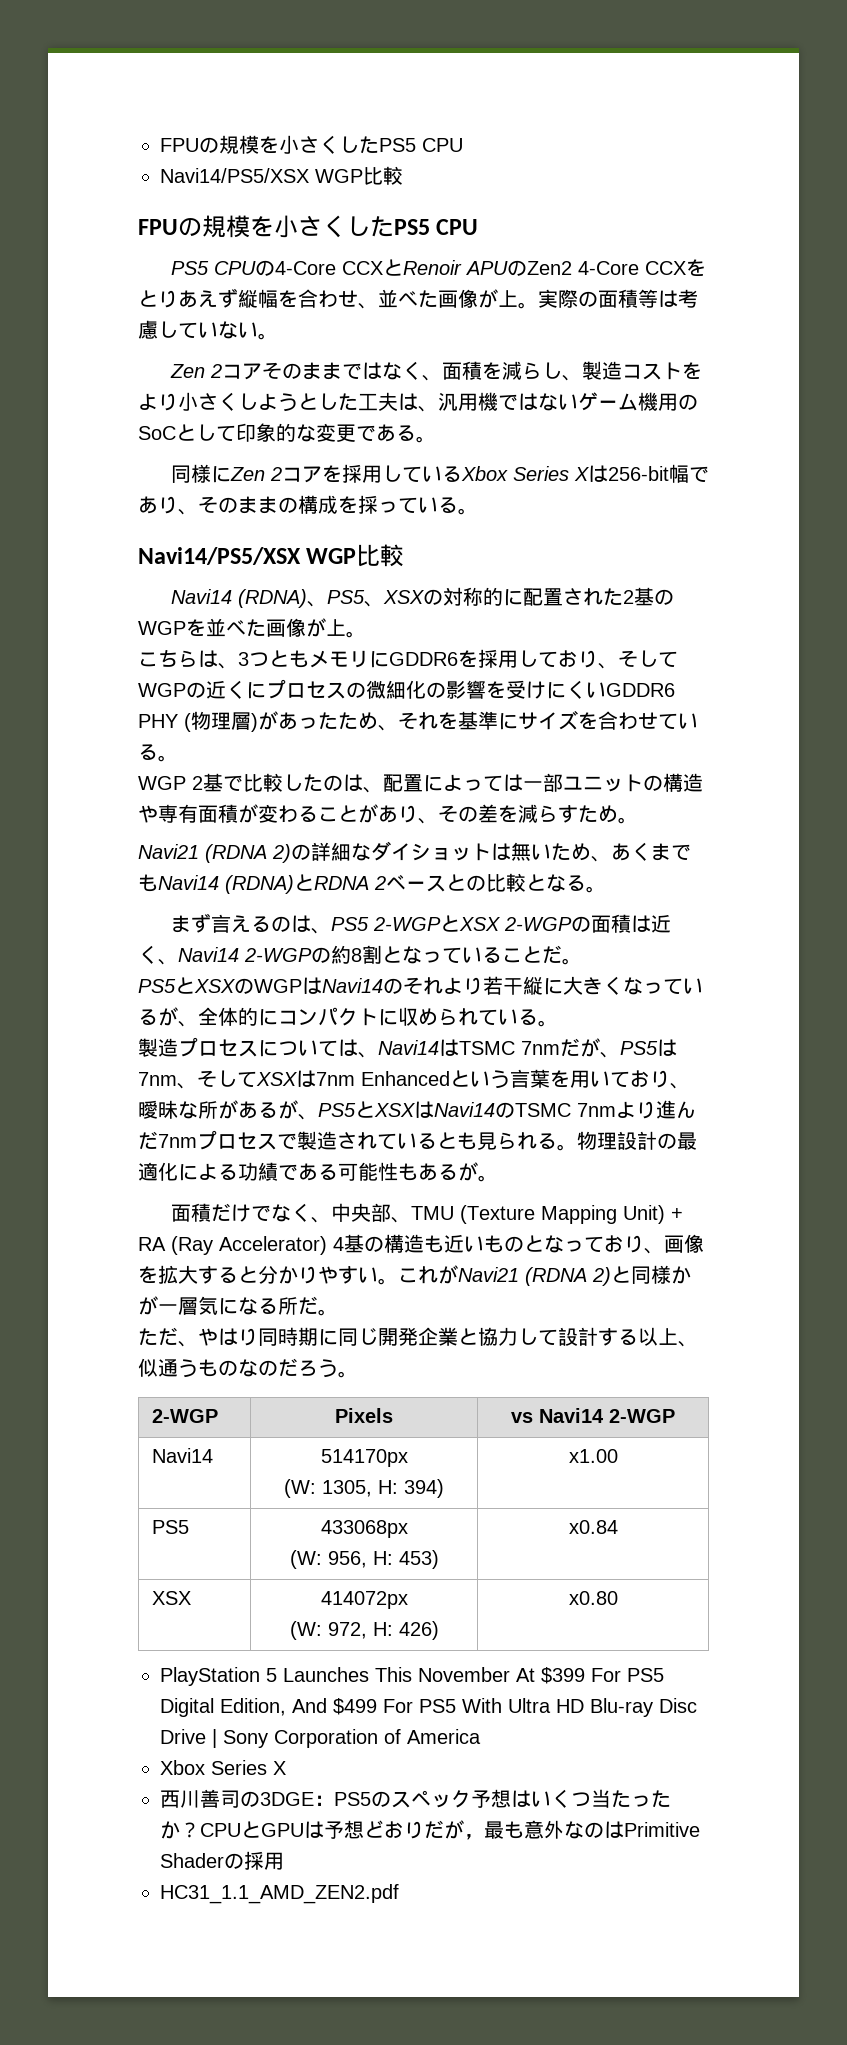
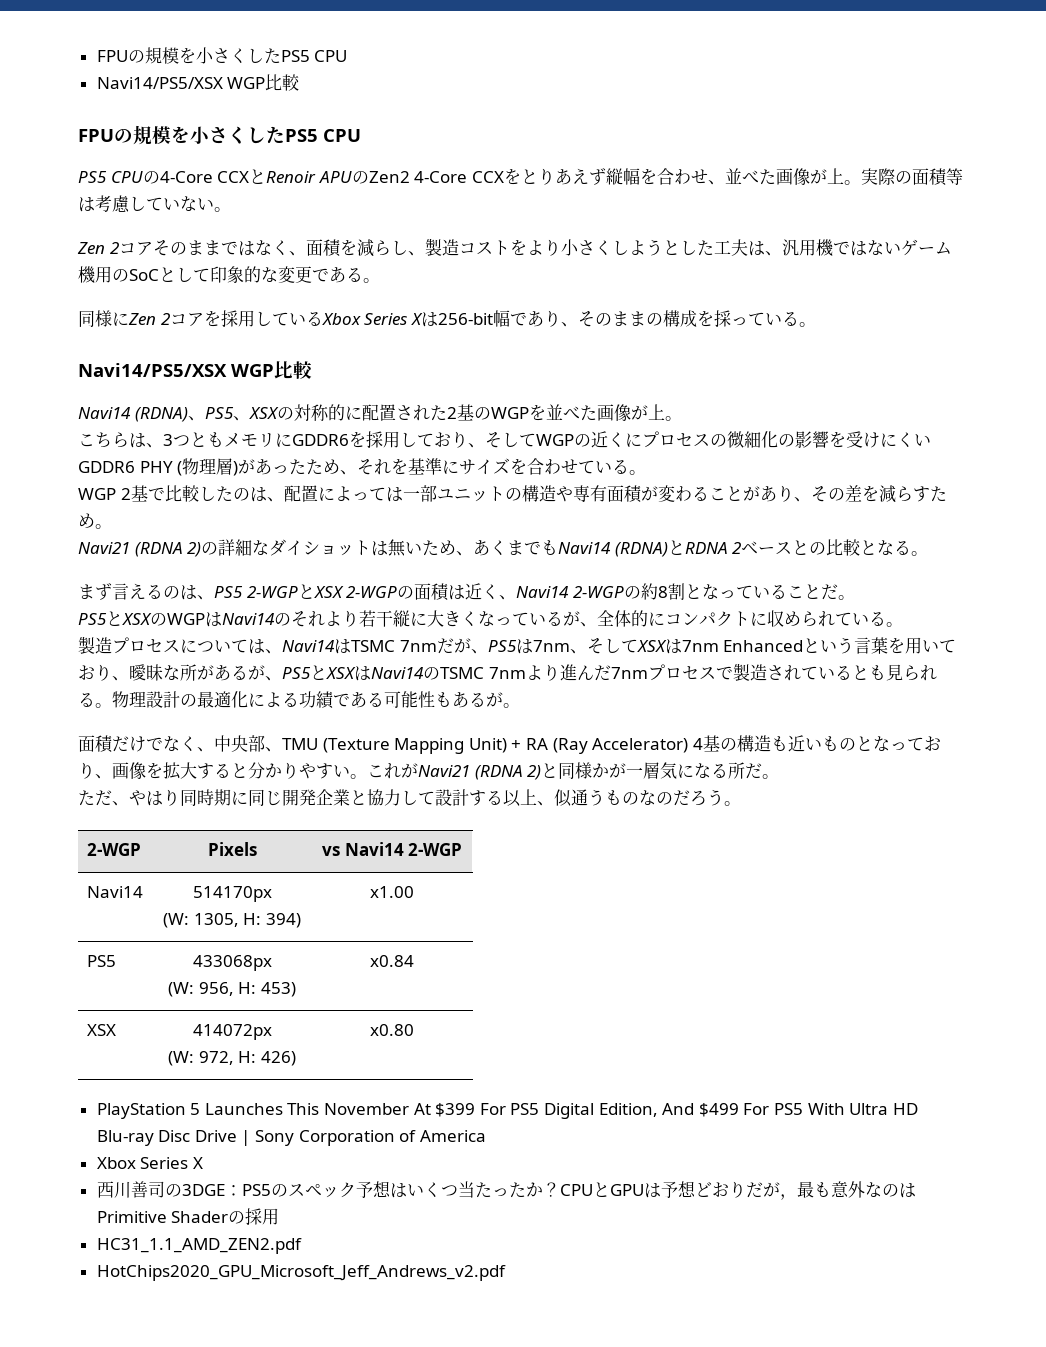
(399, 1894) none -> [96,1265,506,1281] // HotChips2020_GPU_Microsoft_Jeff_Andrews_v2.pdf

